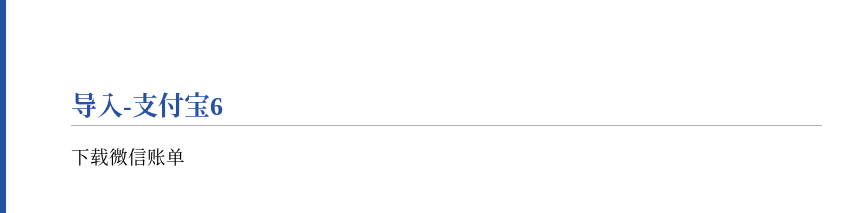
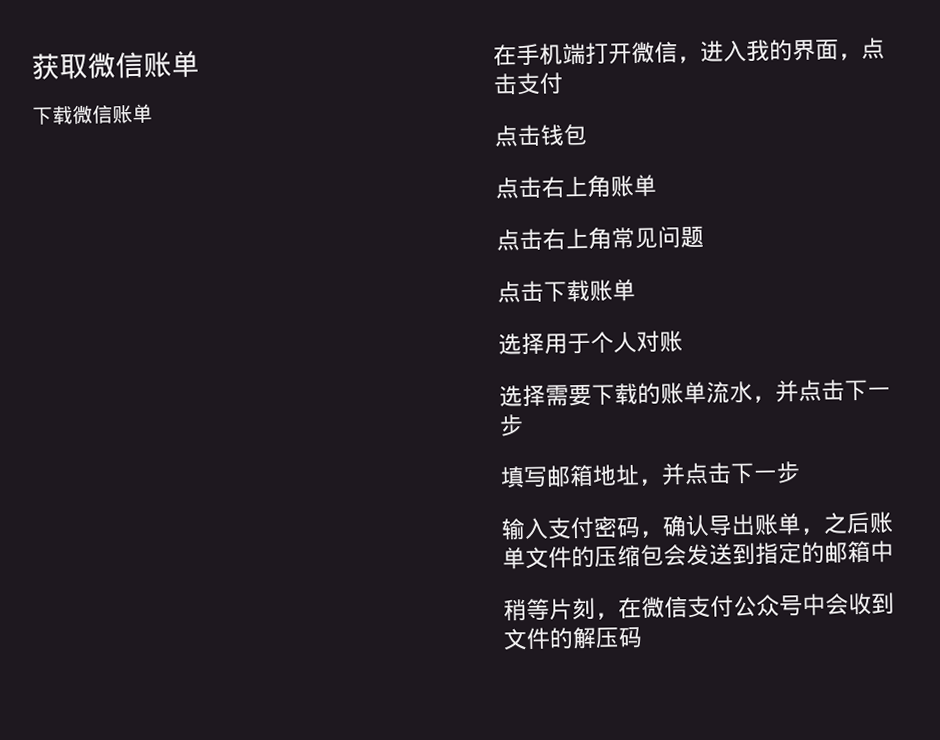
[71,92,223,118] 导入-支付宝6 -> [31,50,200,80] 获取微信账单
(185, 157) none -> [493,37,885,66] [493,72,564,96] [494,123,587,147] [495,174,657,199] [496,225,704,251] [497,279,636,303] [498,330,683,356] [499,379,891,408] [499,414,524,437] [500,461,801,489] [501,511,894,541] [502,540,894,570] [503,592,895,622] [503,626,643,651] // 在手机端打开微信，进入我的界面，点击支付 // 点击钱包 // 点击右上角账单 // 点击右上角常见问题 // 点击下载账单 // 选择用于个人对账 // 选择需要下载的账单流水，并点击下一步 // 填写邮箱地址，并点击下一步 // 输入支付密码，确认导出账单，之后账单文件的压缩包会发送到指定的邮箱中 // 稍等片刻，在微信支付公众号中会收到文件的解压码

